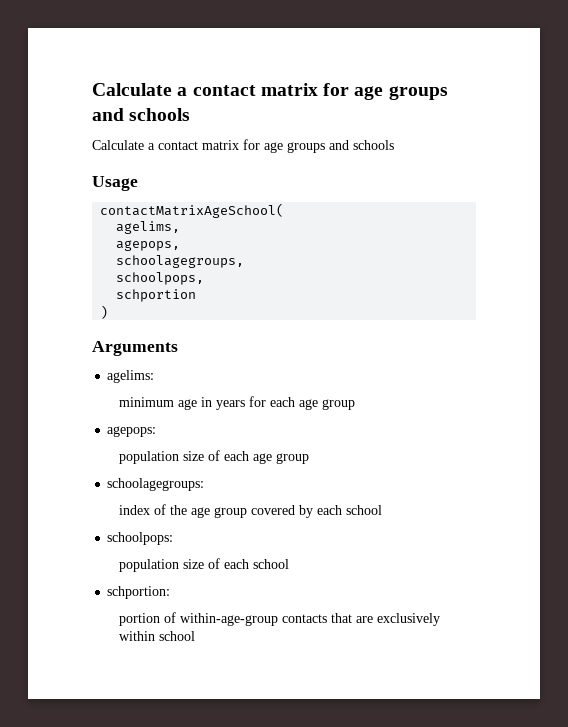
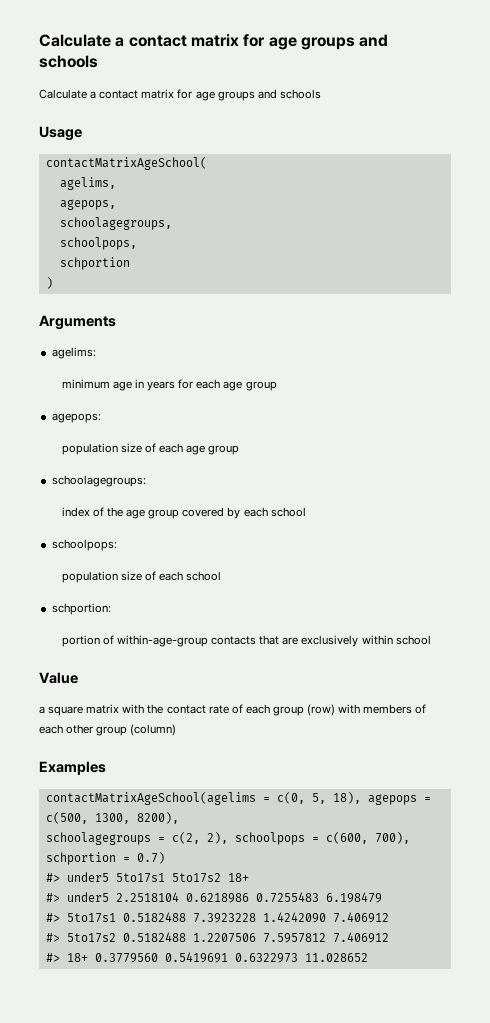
(195, 636) none -> [39,672,78,684] [39,704,427,716] [39,724,177,736] [39,761,106,775] [45,792,431,805] [45,812,179,824] [45,832,410,845] [45,852,165,865] [45,872,249,883] [45,892,382,903] [45,912,389,923] [45,932,389,943] [45,952,368,963] // Value // a square matrix with the contact rate of each group (row) with members of each other group (column) // Examples // contactMatrixAgeSchool(agelims = c(0, 5, 18), agepops = c(500, 1300, 8200), // schoolagegroups = c(2, 2), schoolpops = c(600, 700), schportion = 0.7) // #> under5 5to17s1 5to17s2 18+ // #> under5 2.2518104 0.6218986 0.7255483 6.198479 // #> 5to17s1 0.5182488 7.3923228 1.4242090 7.406912 // #> 5to17s2 0.5182488 1.2207506 7.5957812 7.406912 // #> 18+ 0.3779560 0.5419691 0.6322973 11.028652

